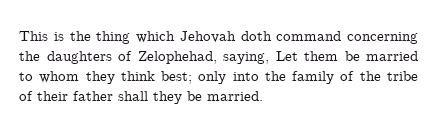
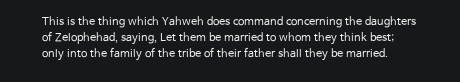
[179,31,272,43] Jehovah doth -> [161,16,230,26] Yahweh does

